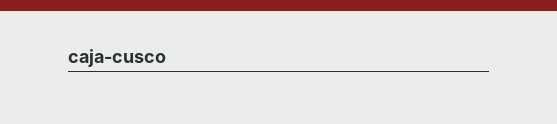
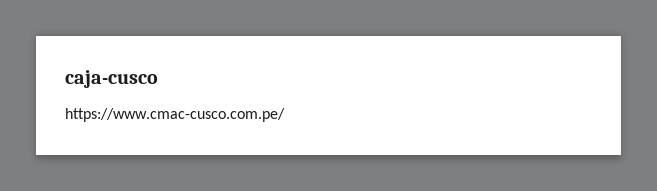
(166, 58) none -> [65,108,285,122] // https://www.cmac-cusco.com.pe/

